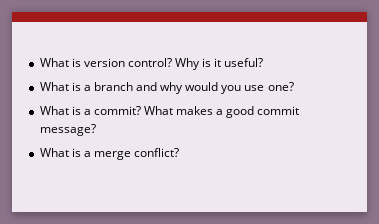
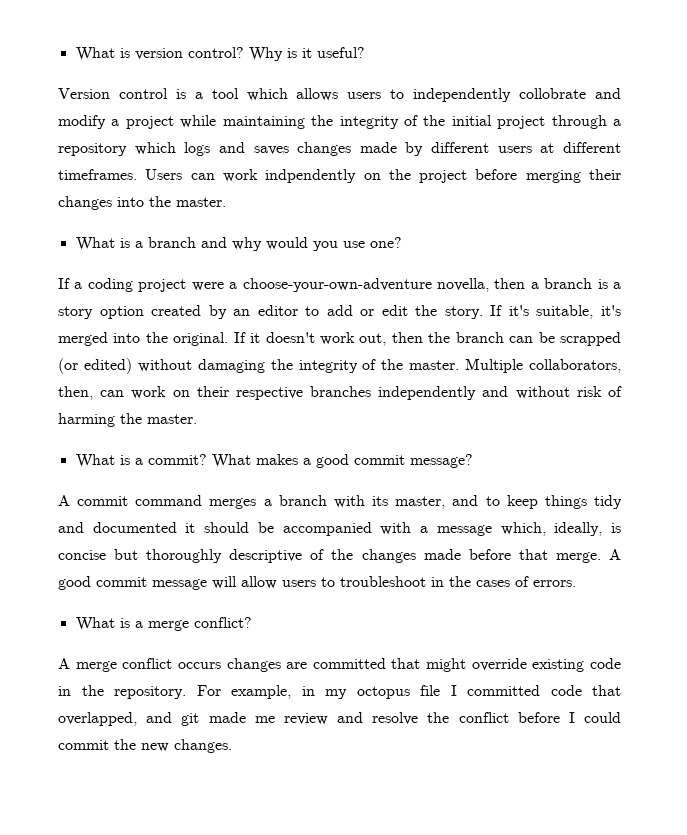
(264, 62) none -> [58,88,622,102] [58,115,622,129] [58,142,621,156] [58,169,621,183] [58,196,226,210] // Version control is a tool which allows users to independently collobrate and modify a project while maintaining the integrity of the initial project through a repository which logs and saves changes made by different users at different timeframes. Users can work indpendently on the project before merging their changes into the master.
(294, 86) none -> [58,278,621,292] [58,305,622,319] [58,332,622,346] [58,358,621,374] [58,386,622,400] [58,413,197,427] // If a coding project were a choose-your-own-adventure novella, then a branch is a story option created by an editor to add or edit the story. If it's suitable, it's merged into the original. If it doesn't work out, then the branch can be scrapped (or edited) without damaging the integrity of the master. Multiple collaborators, then, can work on their respective branches independently and without risk of harming the master.
(96, 130) none -> [58,495,622,509] [58,522,622,536] [58,549,621,563] [58,576,576,590] // A commit command merges a branch with its master, and to keep things tidy and documented it should be accompanied with a message which, ideally, is concise but thoroughly descriptive of the changes made before that merge. A good commit message will allow users to troubleshoot in the cases of errors.
(180, 152) none -> [58,658,621,672] [58,685,621,699] [58,712,622,726] [58,739,232,753] // A merge conflict occurs changes are committed that might override existing code in the repository. For example, in my octopus file I committed code that overlapped, and git made me review and resolve the conflict before I could commit the new changes.

